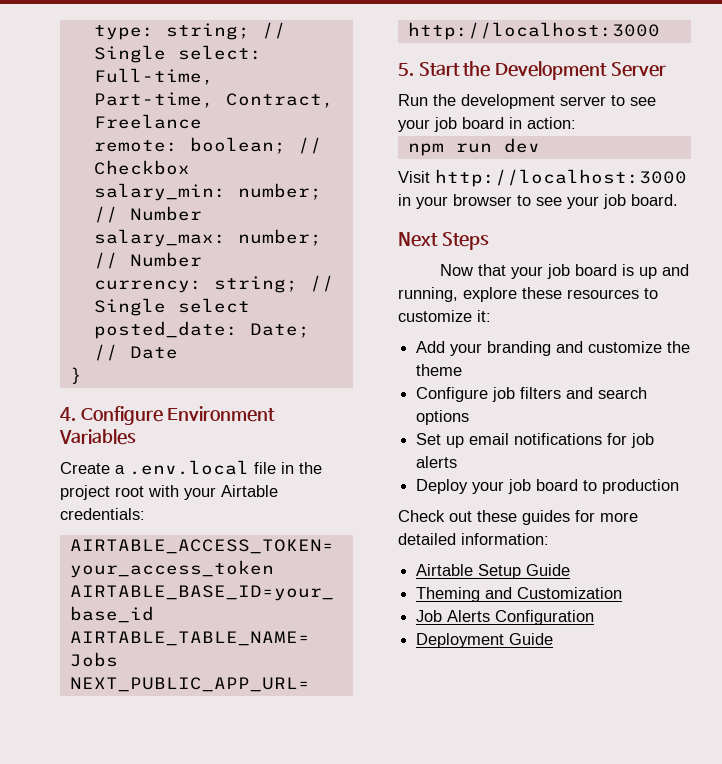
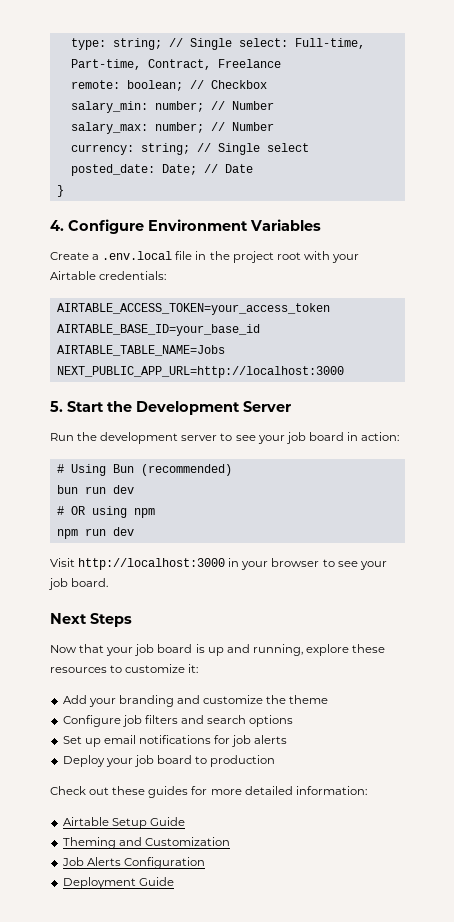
(576, 123) none -> [56,464,232,476] [56,485,134,494] [56,506,155,518] // # Using Bun (recommended) // bun run dev // # OR using npm

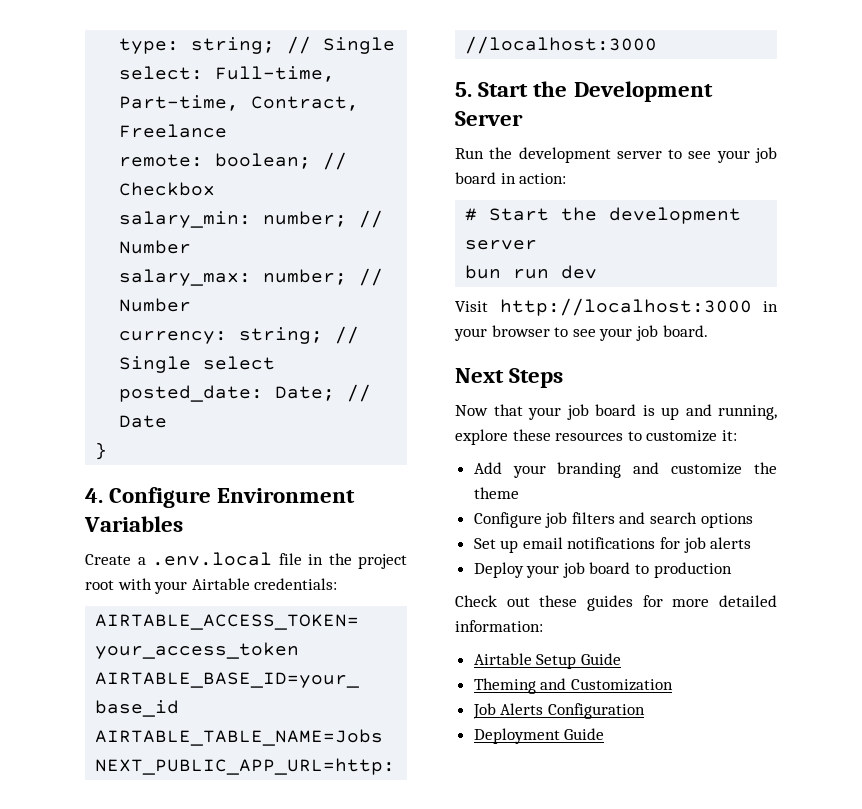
[70,464,232,476] Using Bun (recommended) -> [489,207,742,224] [465,240,538,250] Start the development server
[56,506,155,518] [56,527,134,539] // # OR using npm // npm run dev -> (598, 272) none

